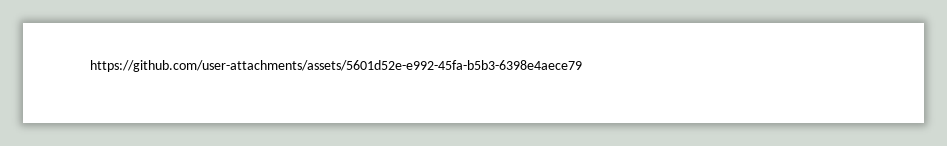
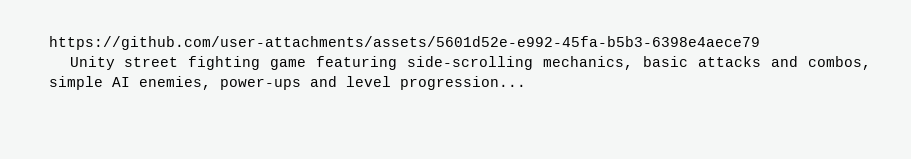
(582, 66) none -> [69,56,871,70] [49,76,526,90] // Unity street fighting game featuring side-scrolling mechanics, basic attacks and combos, simple AI enemies, power-ups and level progression...

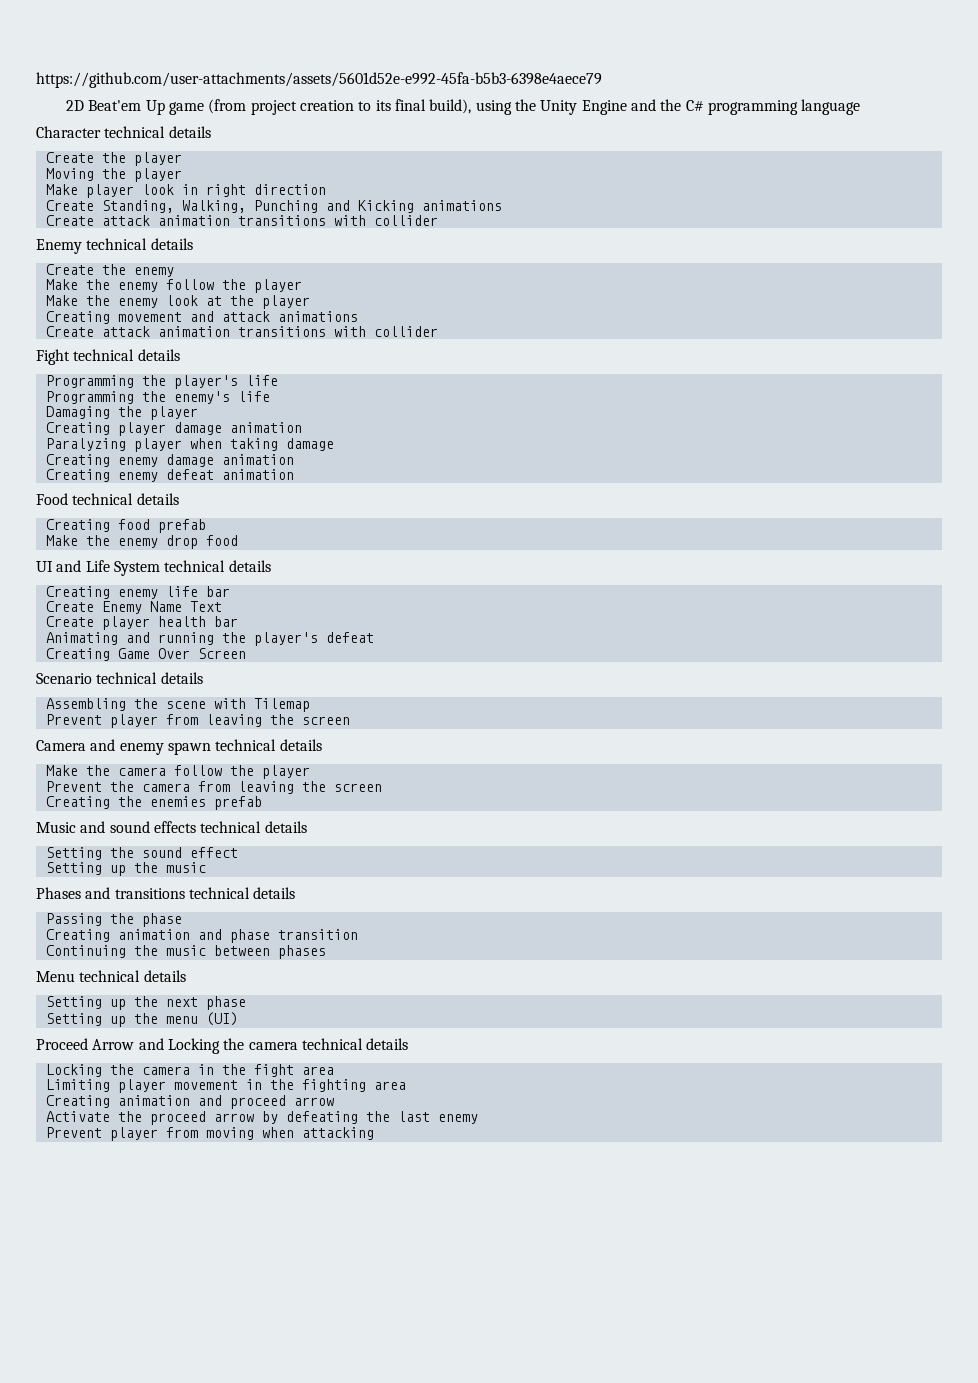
[69,56,871,70] [49,76,526,90] Unity street fighting game featuring side-scrolling mechanics, basic attacks and combos, simple AI enemies, power-ups and level progression... -> [66,99,861,115] [36,126,211,138] [45,152,182,166] [45,168,182,182] [45,184,326,198] [45,200,502,213] [45,215,438,226] [36,238,193,254] [45,264,174,277] [45,279,302,293] [45,295,310,309] [45,311,358,324] [45,326,438,337] [36,349,180,365] [45,375,278,389] [45,391,270,404] [45,406,198,420] [45,422,302,436] [45,438,334,452] [45,454,294,467] [45,469,294,482] [36,493,179,505] [45,519,206,533] [45,535,238,549] [36,560,271,576] [45,586,230,599] [45,601,222,614] [45,616,238,630] [45,632,374,646] [45,648,246,661] [36,672,203,684] [45,698,310,712] [45,714,350,728] [36,739,322,755] [45,765,310,779] [45,781,382,794] [45,796,262,810] [36,821,307,833] [45,847,238,860] [45,862,206,876] [36,887,296,899] [45,913,182,927] [45,929,358,943] [45,945,326,959] [36,970,186,982] [45,996,246,1010] [45,1012,238,1027] [36,1038,409,1054] [45,1064,334,1077] [45,1079,406,1093] [45,1095,334,1109] [45,1111,478,1125] [45,1127,374,1141] 2D Beat'em Up game (from project creation to its final build), using the Unity Engine and the C# programming language // Character technical details // Create the player // Moving the player // Make player look in right direction // Create Standing, Walking, Punching and Kicking animations // Create attack animation transitions with collider // Enemy technical details // Create the enemy // Make the enemy follow the player // Make the enemy look at the player // Creating movement and attack animations // Create attack animation transitions with collider // Fight technical details // Programming the player's life // Programming the enemy's life // Damaging the player // Creating player damage animation // Paralyzing player when taking damage // Creating enemy damage animation // Creating enemy defeat animation // Food technical details // Creating food prefab // Make the enemy drop food // UI and Life System technical details // Creating enemy life bar // Create Enemy Name Text // Create player health bar // Animating and running the player's defeat // Creating Game Over Screen // Scenario technical details // Assembling the scene with Tilemap // Prevent player from leaving the screen // Camera and enemy spawn technical details // Make the camera follow the player // Prevent the camera from leaving the screen // Creating the enemies prefab // Music and sound effects technical details // Setting the sound effect // Setting up the music // Phases and transitions technical details // Passing the phase // Creating animation and phase transition // Continuing the music between phases // Menu technical details // Setting up the next phase // Setting up the menu (UI) // Proceed Arrow and Locking the camera technical details // Locking the camera in the fight area // Limiting player movement in the fighting area // Creating animation and proceed arrow // Activate the proceed arrow by defeating the last enemy // Prevent player from moving when attacking

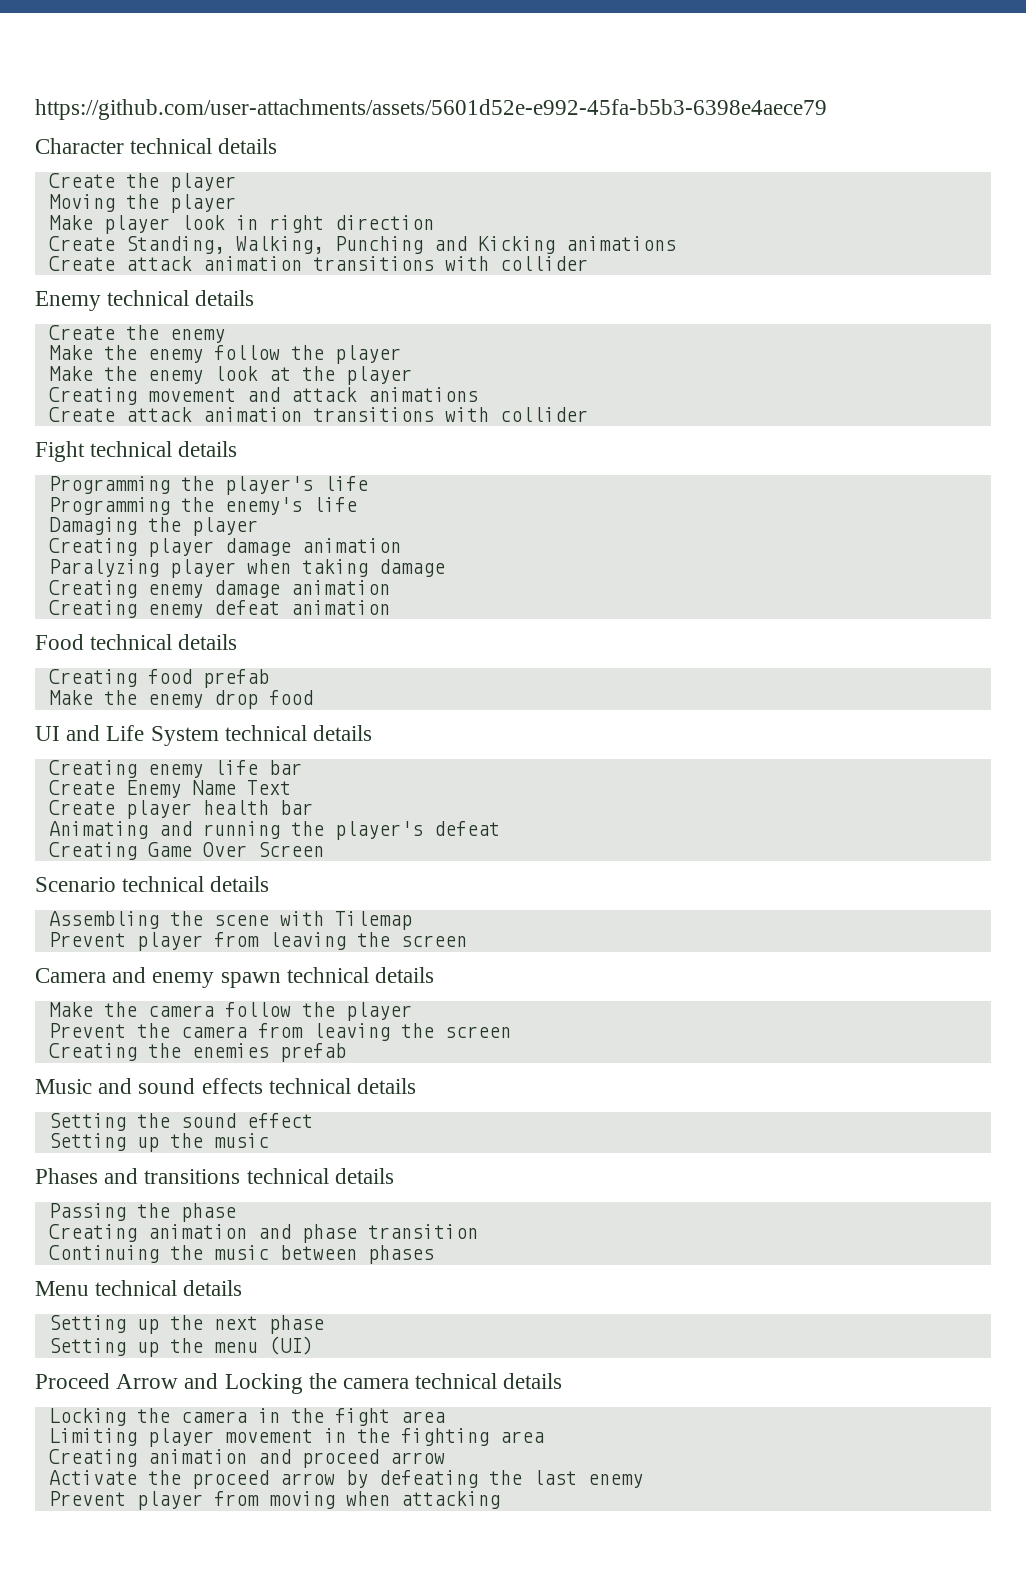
[66,99,861,115] // 2D Beat'em Up game (from project creation to its final build), using the Unity Engine and the C# programming language -> (827, 109) none

